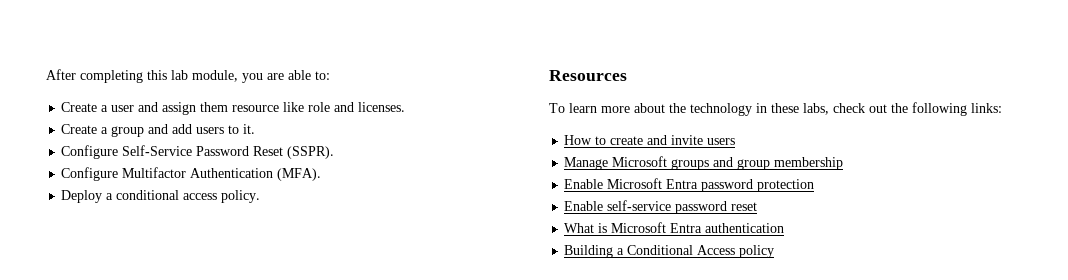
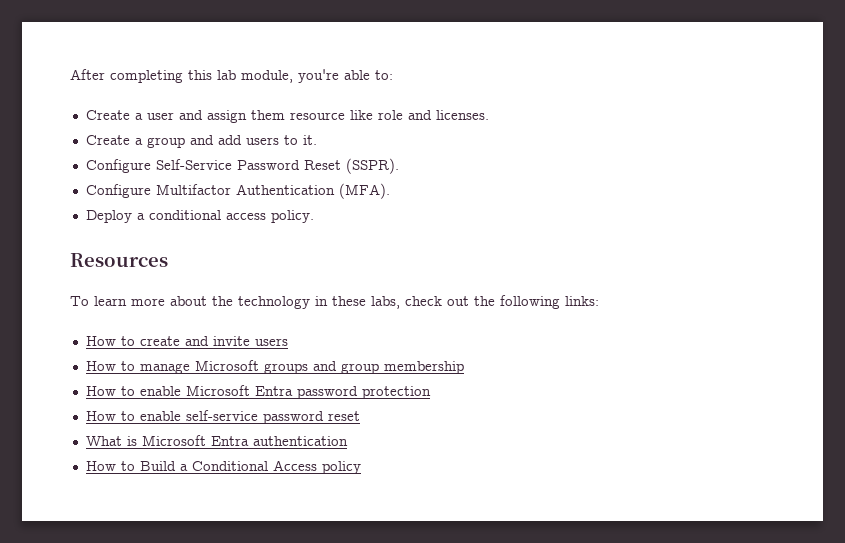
[242,73,284,83] you are -> [298,69,339,83] you're
[564,157,609,170] Manage -> [85,361,190,374] How to manage
[564,179,604,189] Enable -> [85,386,181,396] How to enable
[564,201,604,211] Enable -> [85,411,181,421] How to enable
[564,245,614,258] Building -> [85,461,176,471] How to Build

